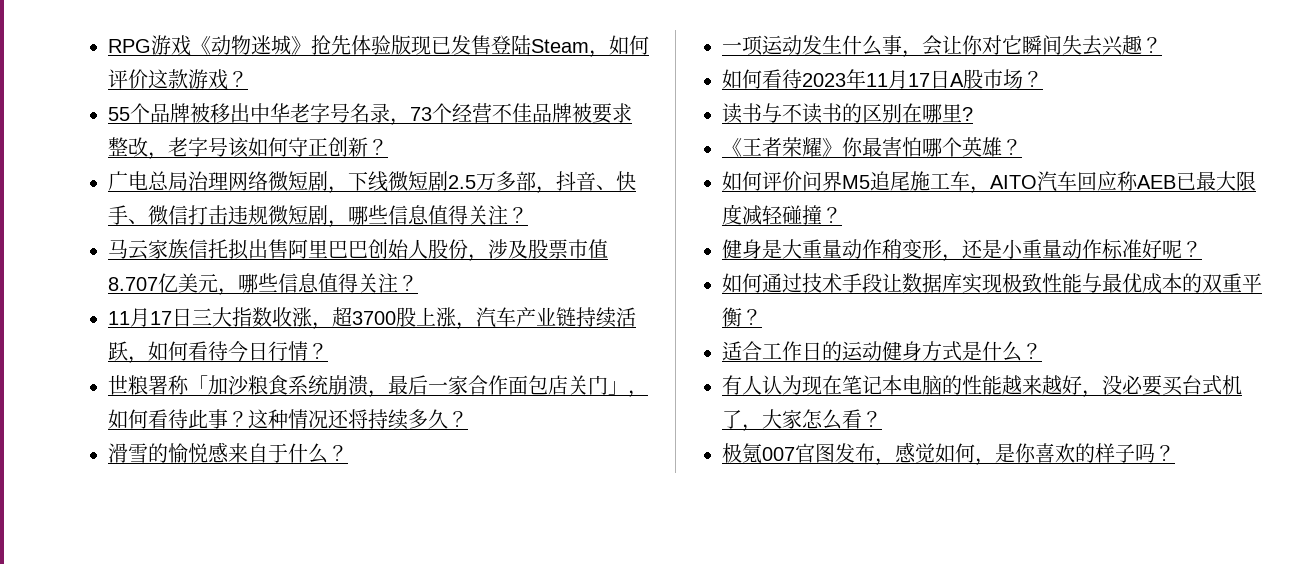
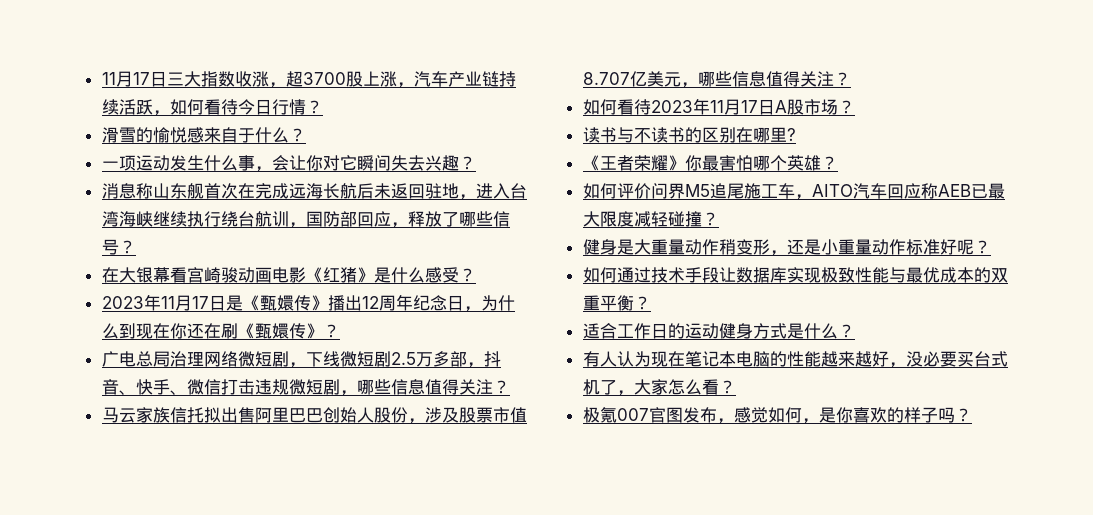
[108,35,649,58] [108,69,248,90] [108,103,632,126] [108,137,368,160] RPG游戏《动物迷城》抢先体验版现已发售登陆Steam，如何评价这款游戏？ // 55个品牌被移出中华老字号名录，73个经营不佳品牌被要求整改，老字号该如何守正创新 -> [101,71,516,88] [101,99,323,116] [101,127,306,143] [101,155,476,172] [101,183,527,200] [101,211,510,228] [101,239,136,255] [101,267,476,283] [101,294,515,312] [101,323,323,339] 11月17日三大指数收涨，超3700股上涨，汽车产业链持续活跃，如何看待今日行情？ // 滑雪的愉悦感来自于什么？ // 一项运动发生什么事，会让你对它瞬间失去兴趣？ // 消息称山东舰首次在完成远海长航后未返回驻地，进入台湾海峡继续执行绕台航训，国防部回应，释放了哪些信号？ // 在大银幕看宫崎骏动画电影《红猪》是什么感受？ // 2023年11月17日是《甄嬛传》播出12周年纪念日，为什么到现在你还在刷《甄嬛传》
[108,307,636,330] [108,341,328,364] [108,375,648,398] [108,409,468,430] [108,442,348,464] [722,35,1162,58] // 11月17日三大指数收涨，超3700股上涨，汽车产业链持续活跃，如何看待今日行情？ // 世粮署称「加沙粮食系统崩溃，最后一家合作面包店关门」，如何看待此事？这种情况还将持续多久？ // 滑雪的愉悦感来自于什么？ // 一项运动发生什么事，会让你对它瞬间失去兴趣？ -> (851, 79) none

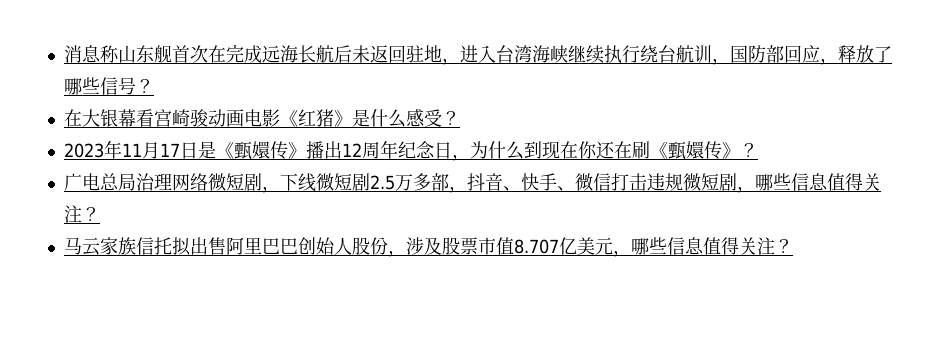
[101,71,516,88] [101,99,323,116] [101,127,306,143] [101,155,476,172] 11月17日三大指数收涨，超3700股上涨，汽车产业链持续活跃，如何看待今日行情？ // 滑雪的愉悦感来自于什么？ // 一项运动发生什么事，会让你对它瞬间失去兴趣？ // -> (63, 54) none
[582,98,855,115] [582,127,796,143] [582,155,838,171] [582,183,1005,200] [582,211,719,227] [582,239,991,256] [582,267,1008,283] [582,295,651,311] [582,323,855,339] [582,351,1008,368] [582,379,736,396] [582,407,972,424] // 如何看待2023年11月17日A股市场？ // 读书与不读书的区别在哪里? // 《王者荣耀》你最害怕哪个英雄？ // 如何评价问界M5追尾施工车，AITO汽车回应称AEB已最大限度减轻碰撞？ // 健身是大重量动作稍变形，还是小重量动作标准好呢？ // 如何通过技术手段让数据库实现极致性能与最优成本的双重平衡？ // 适合工作日的运动健身方式是什么？ // 有人认为现在笔记本电脑的性能越来越好，没必要买台式机了，大家怎么看？ // 极氪007官图发布，感觉如何，是你喜欢的样子吗？ -> (793, 246) none

